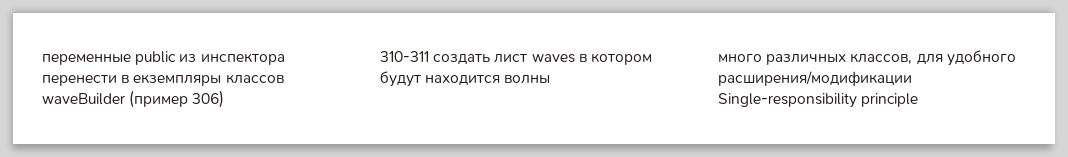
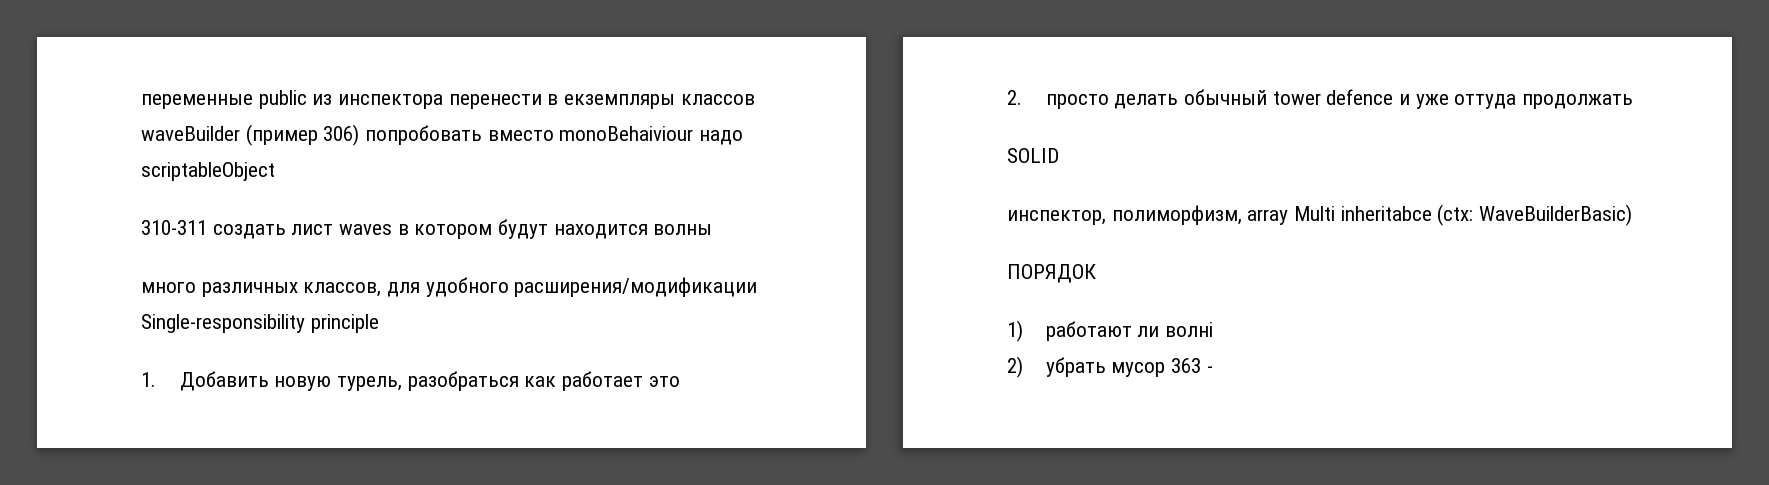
(225, 99) none -> [365,125,744,145] [141,162,275,181] попробовать вместо monoBehaiviour надо scriptableObject
(919, 100) none -> [141,371,680,391] [1007,89,1634,109] [1007,148,1059,163] [1007,204,1633,226] [1007,264,1096,283] [1007,320,1214,342] [1007,356,1213,378] // 1. Добавить новую турель, разобраться как работает это // 2. просто делать обычный tower defence и уже оттуда продолжать // SOLID // инспектор, полиморфизм, array Multi inheritabce (ctx: WaveBuilderBasic) // ПОРЯДОК // 1) работают ли волні // 2) убрать мусор 363 -

